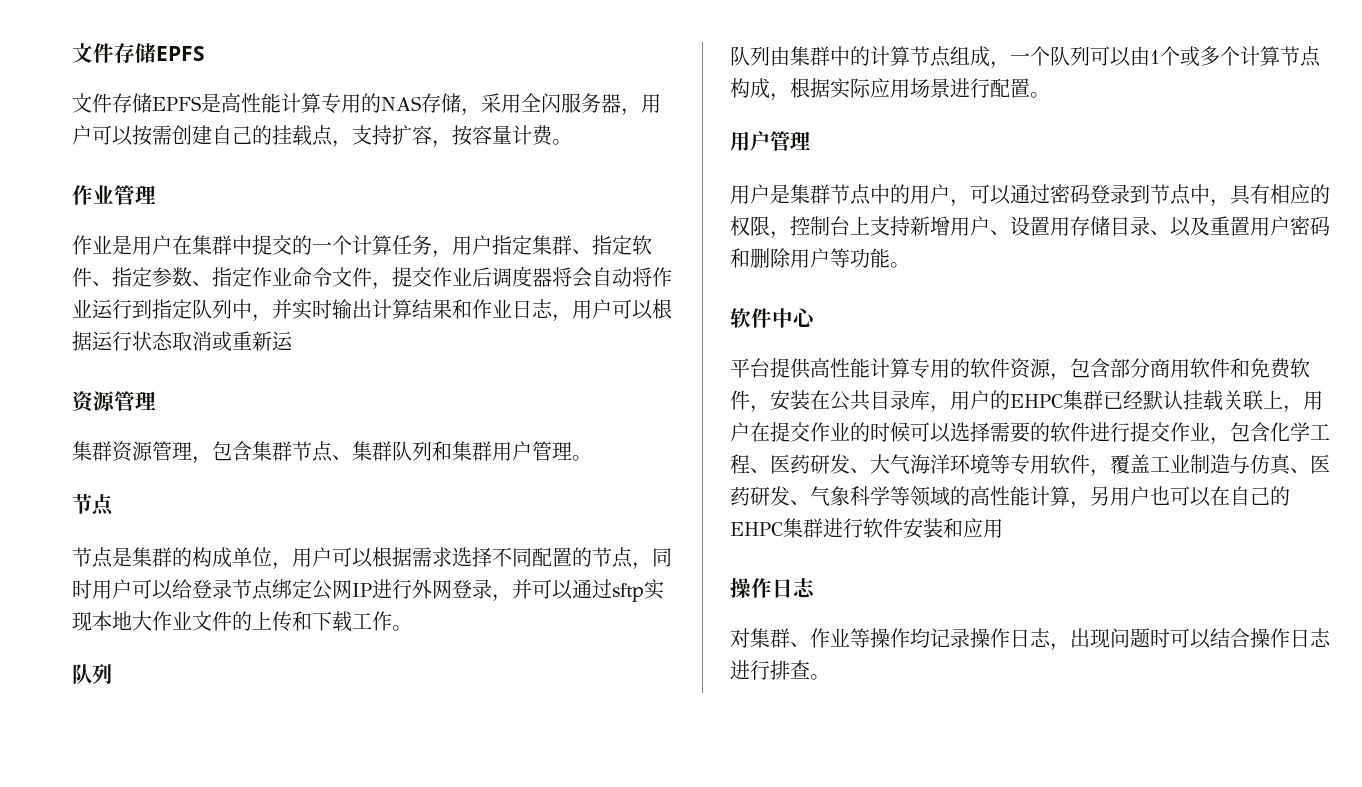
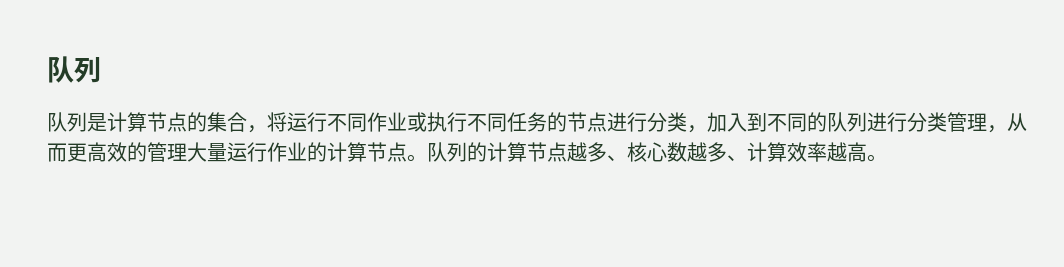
[72,43,205,63] [72,93,661,116] [72,125,572,148] [72,185,156,205] [72,235,652,258] [72,266,672,290] [72,299,672,322] [72,331,293,352] [72,391,156,413] [72,441,592,464] [72,493,114,516] [72,547,672,570] [72,579,664,602] [72,611,412,632] [72,664,112,685] [730,46,1321,69] [730,78,1050,101] [730,131,810,151] [730,184,1330,207] [730,216,1330,239] [730,248,910,268] [730,308,817,328] [730,358,1310,381] [730,390,1323,413] [730,422,1330,445] [730,454,1330,477] [730,486,1290,509] [730,518,1003,539] [730,578,816,598] [730,628,1331,651] [730,660,810,680] 文件存储EPFS // 文件存储EPFS是高性能计算专用的NAS存储，采用全闪服务器，用户可以按需创建自己的挂载点，支持扩容，按容量计费。 // 作业管理 // 作业是用户在集群中提交的一个计算任务，用户指定集群、指定软件、指定参数、指定作业命令文件，提交作业后调度器将会自动将作业运行到指定队列中，并实时输出计算结果和作业日志，用户可以根据运行状态取消或重新运 // 资源管理 // 集群资源管理，包含集群节点、集群队列和集群用户管理。 // 节点 // 节点是集群的构成单位，用户可以根据需求选择不同配置的节点，同时用户可以给登录节点绑定公网IP进行外网登录，并可以通过sftp实现本地大作业文件的上传和下载工作。 // 队列 // 队列由集群中的计算节点组成，一个队列可以由1个或多个计算节点构成，根据实际应用场景进行配置。 // 用户管理 // 用户是集群节点中的用户，可以通过密码登录到节点中，具有相应的权限，控制台上支持新增用户、设置用存储目录、以及重置用户密码和删除用户等功能。 // 软件中心 // 平台提供高性能计算专用的软件资源，包含部分商用软件和免费软件，安装在公共目录库，用户的EHPC集群已经默认挂载关联上，用户在提交作业的时候可以选择需要的软件进行提交作业，包含化学工程、医药研发、大气海洋环境等专用软件，覆盖工业制造与仿真、医药研发、气象科学等领域的高性能计算，另用户也可以在自己的EHPC集群进行软件安装和应用 // 操作日志 // 对集群、作业等操作均记录操作日志，出现问题时可以结合操作日志进行排查 -> [47,56,101,83] [47,112,1027,133] [47,142,867,162] 队列 // 队列是计算节点的集合，将运行不同作业或执行不同任务的节点进行分类，加入到不同的队列进行分类管理，从而更高效的管理大量运行作业的计算节点。队列的计算节点越多、核心数越多、计算效率越高

